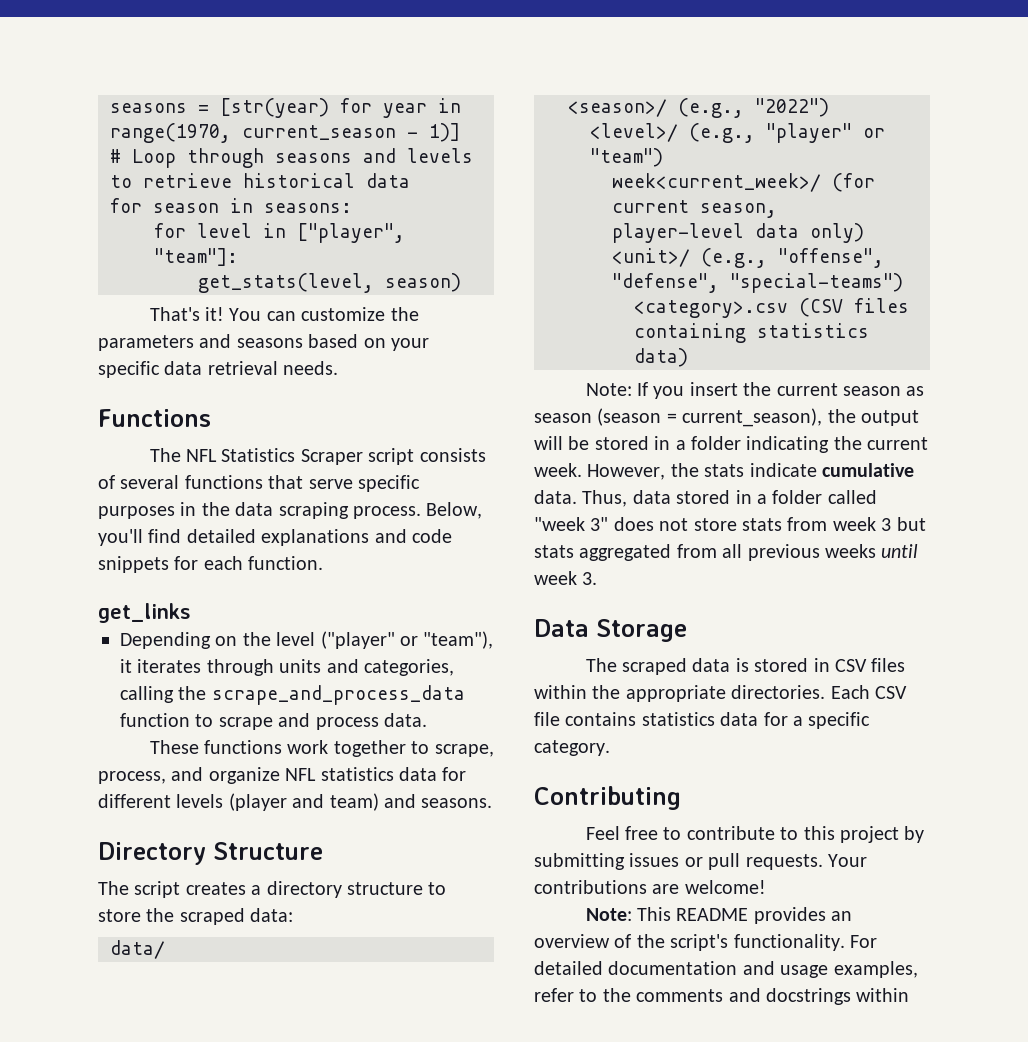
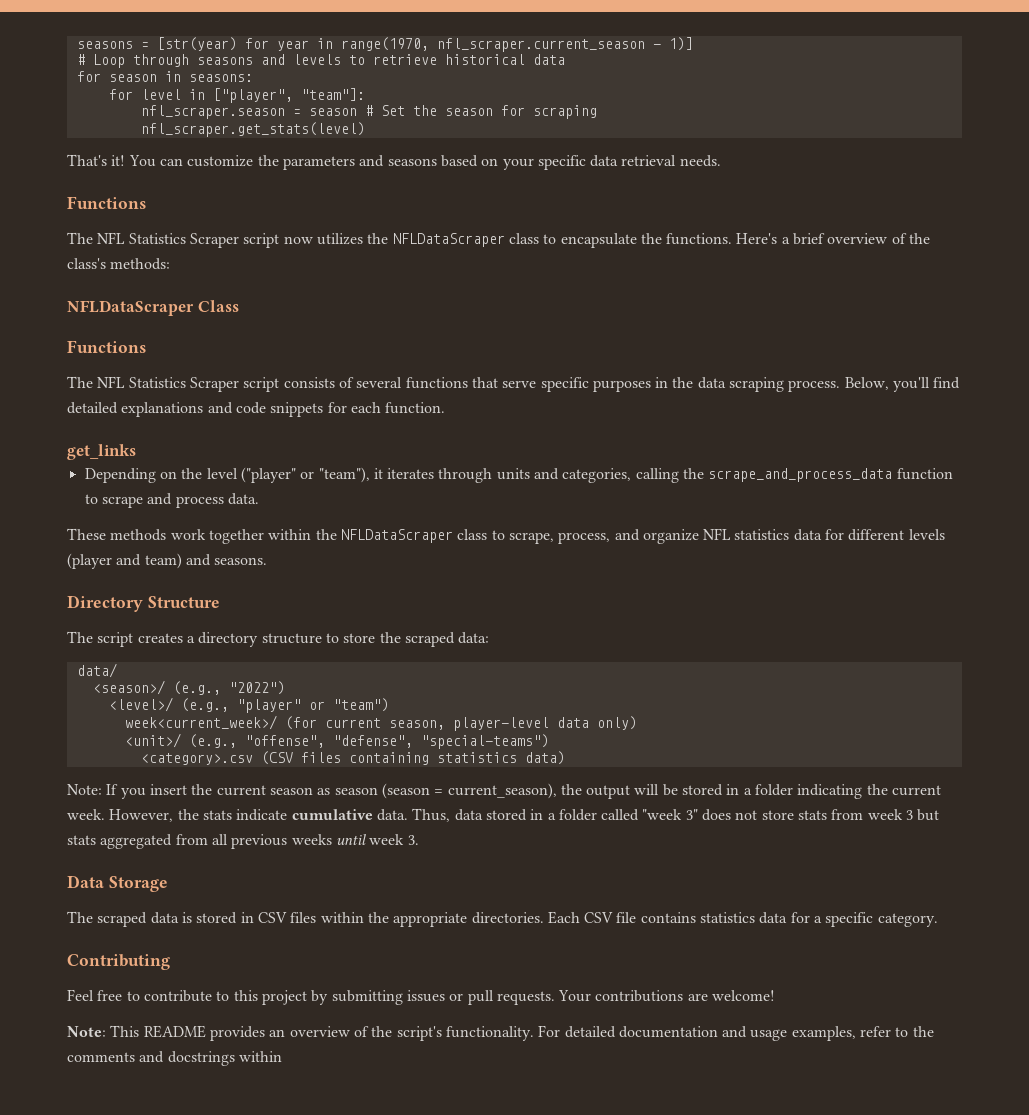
[242,125,396,140] current_season -> [436,38,645,52] nfl_scraper.current_season
[198,273,461,293] get_stats(level, season) -> [140,105,597,119] [140,122,365,137] nfl_scraper.season = season # Set the season for scraping // nfl_scraper.get_stats(level)
(211, 418) none -> [67,232,931,248] [67,258,171,270] [67,300,239,316] [67,340,146,353] // The NFL Statistics Scraper script now utilizes the NFLDataScraper class to encapsulate the functions. Here's a brief overview of the class's methods: // NFLDataScraper Class // Functions
[204,740,283,754] functions -> [110,529,167,541] methods
(406, 748) none -> [268,529,488,543] within the NFLDataScraper class

